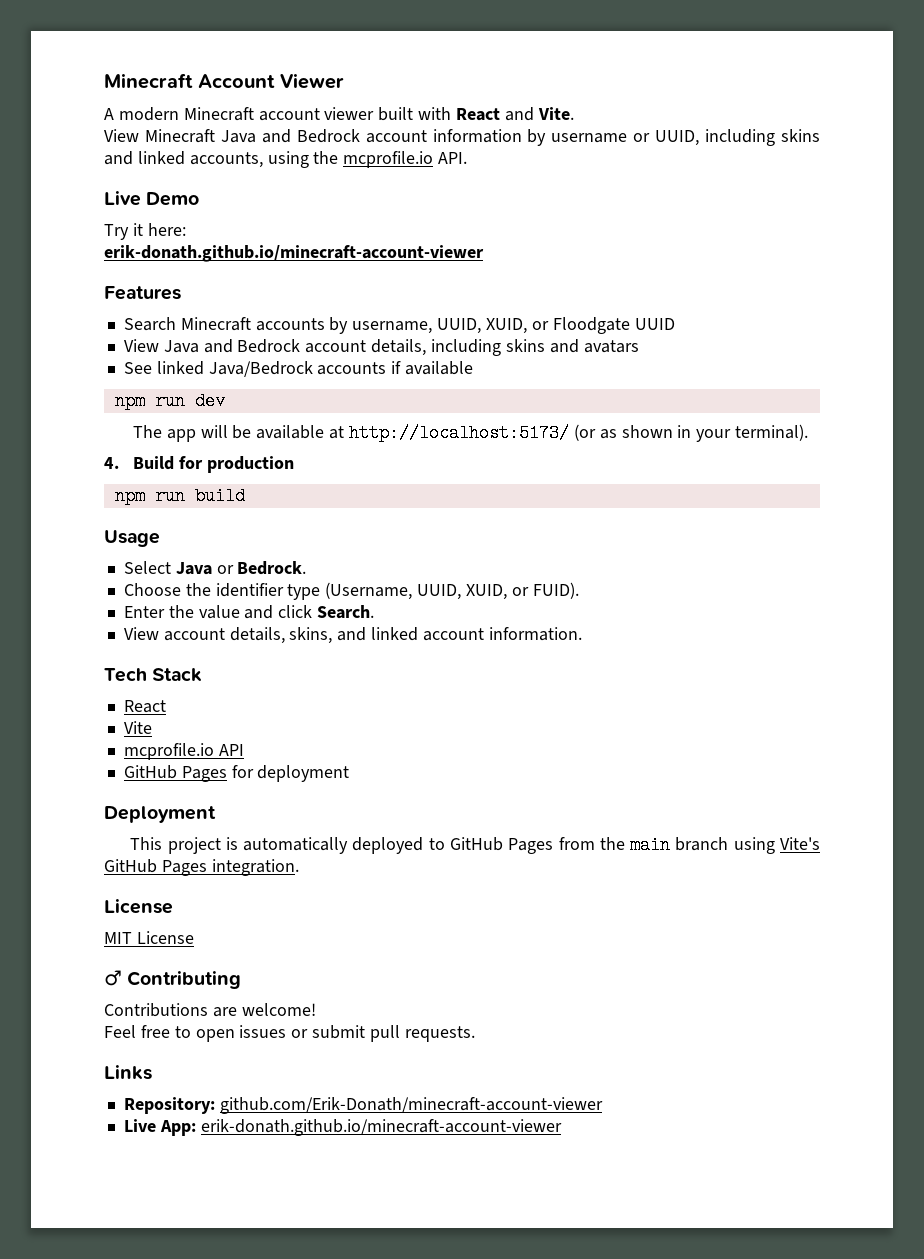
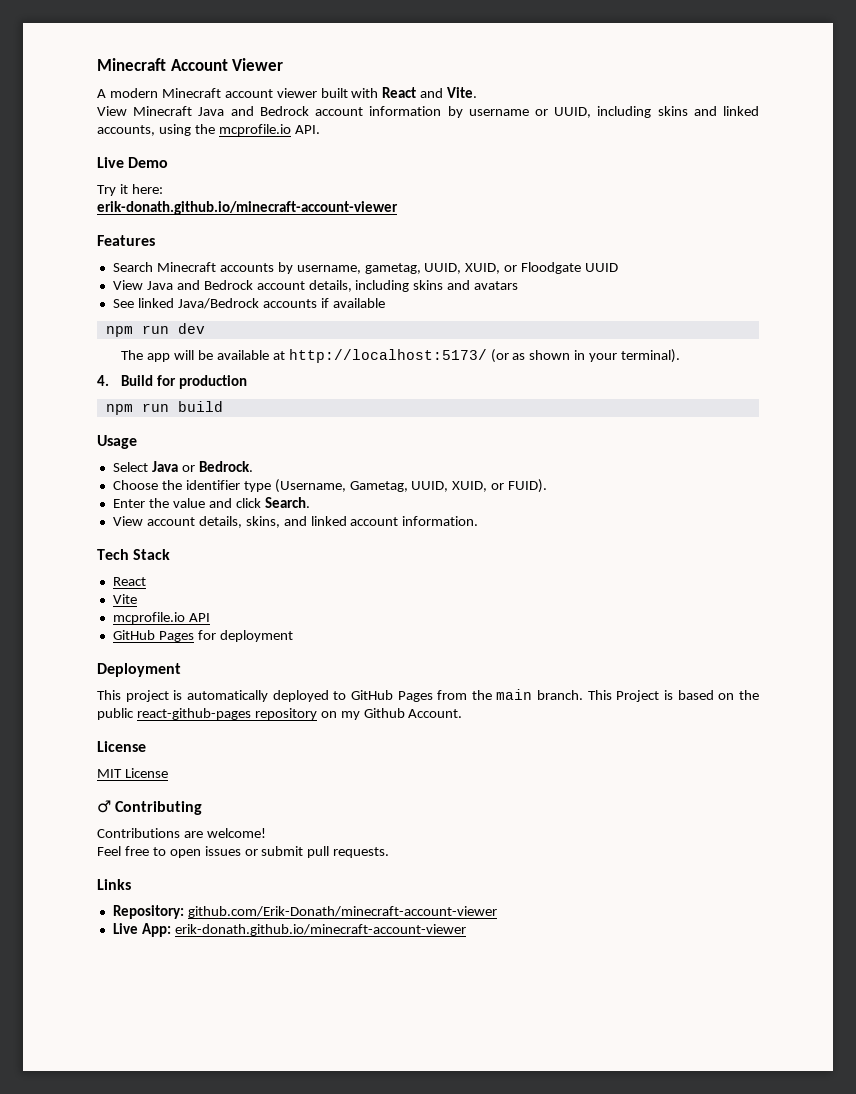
(433, 327) none -> [364,263,421,274] gametag,
(413, 591) none -> [349,481,408,492] Gametag,
[675,837,820,854] [104,859,299,876] branch using Vite's GitHub Pages integration. -> [537,690,759,702] [97,708,463,720] branch. This Project is based on the public react-github-pages repository on my Github Account.

